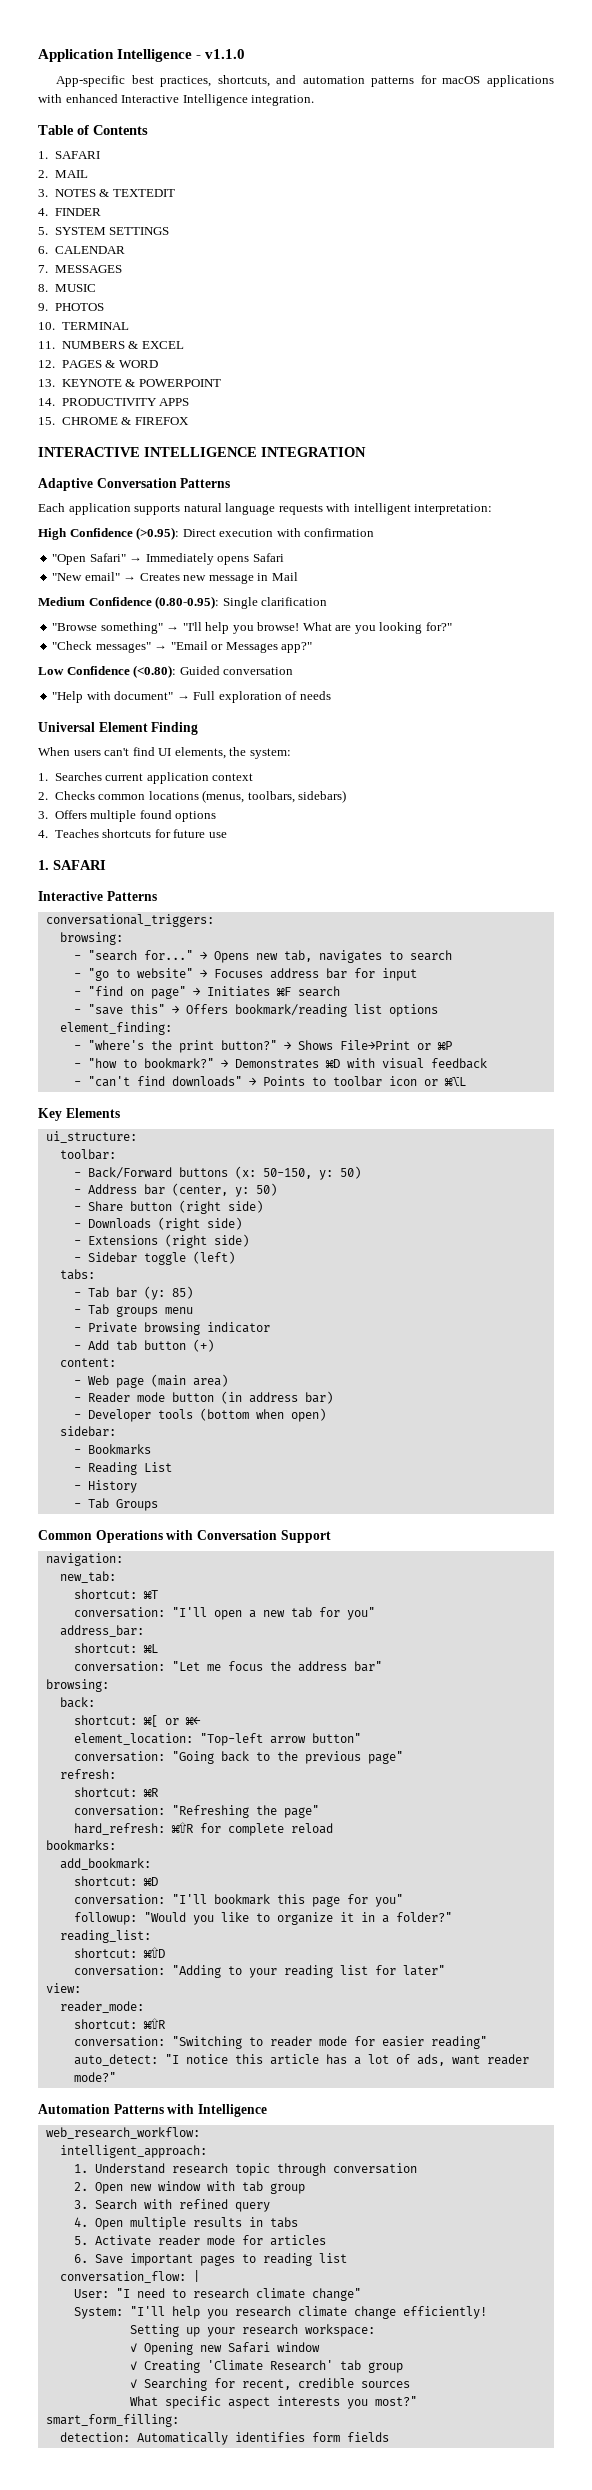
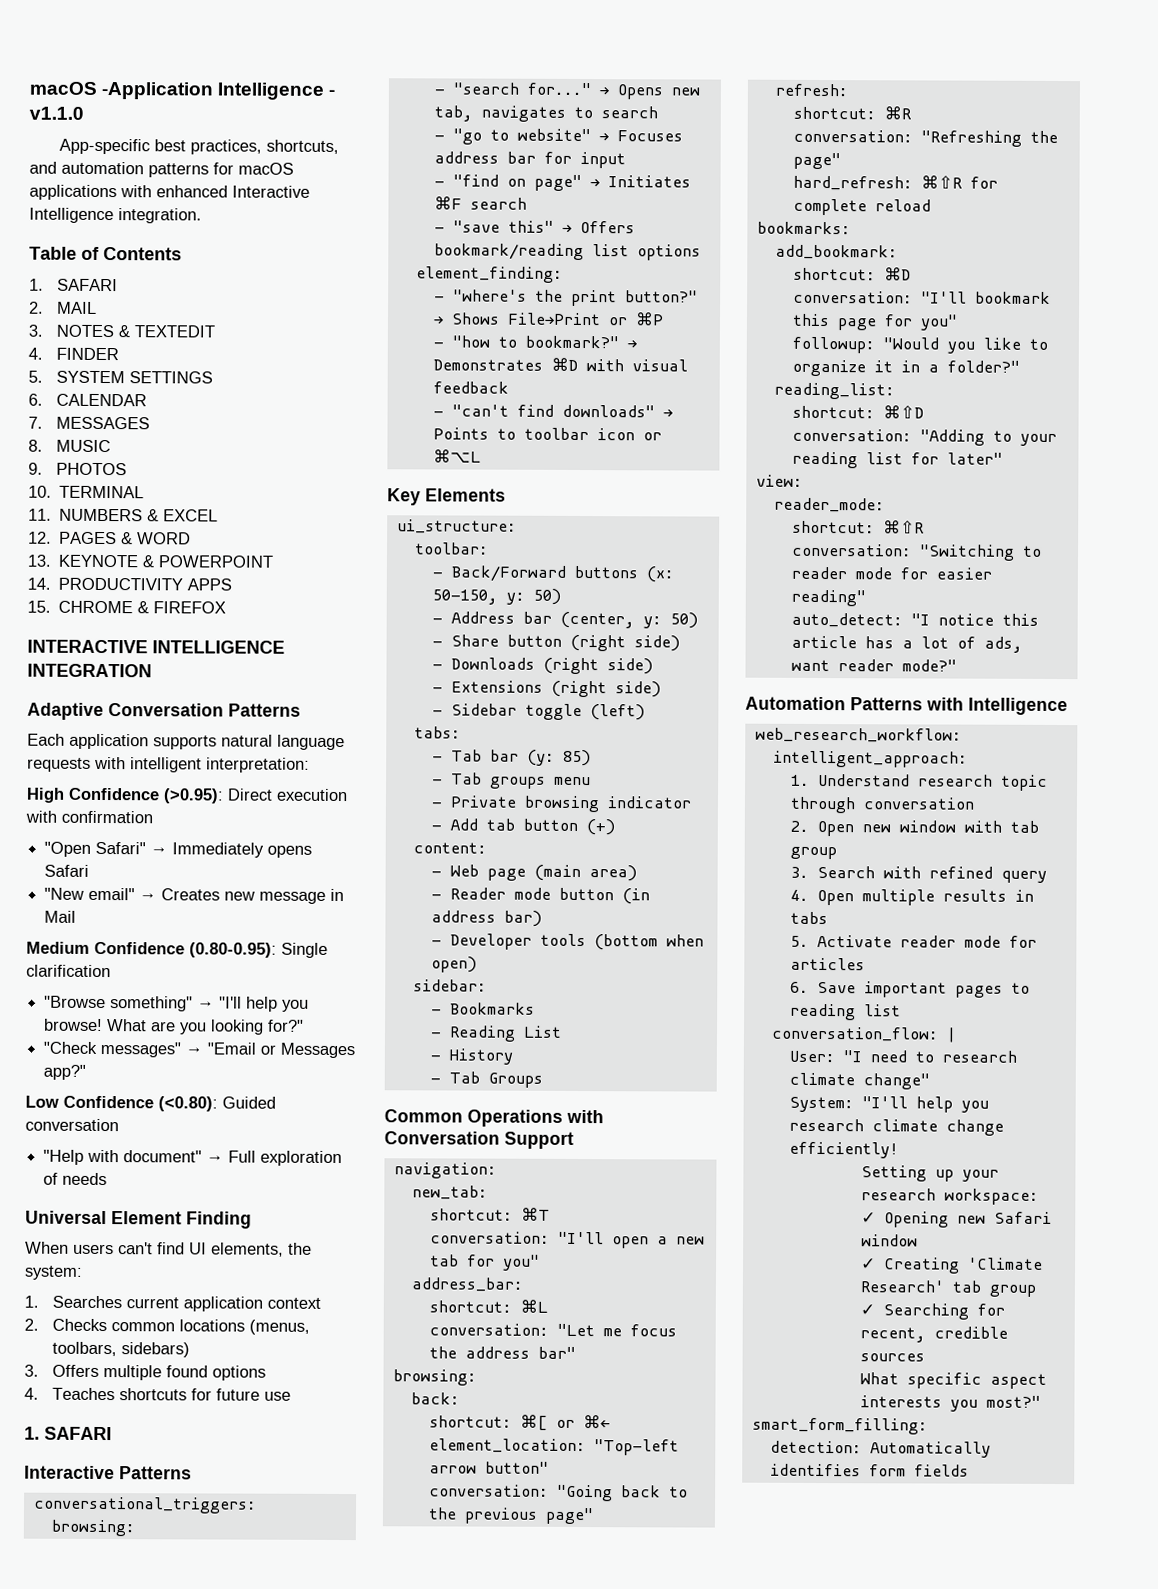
[38,49,114,62] Application -> [29,81,214,100] macOS -Application

